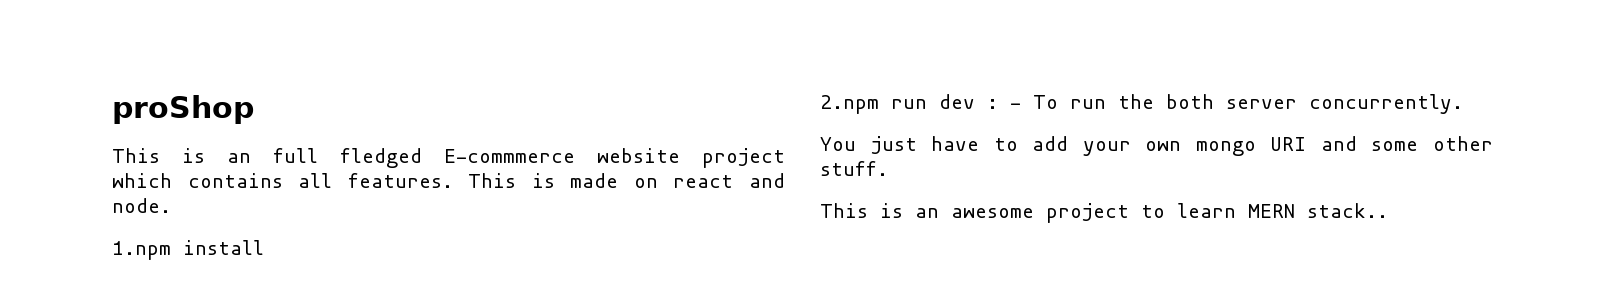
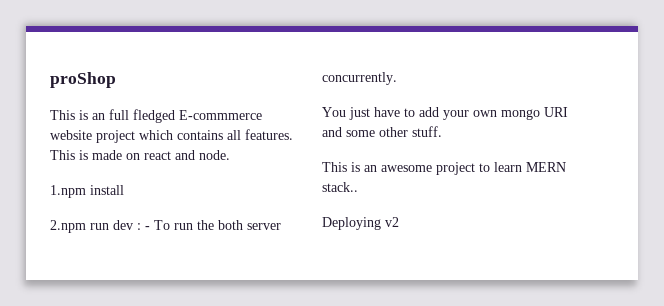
(1388, 210) none -> [322,217,399,230] // Deploying v2

